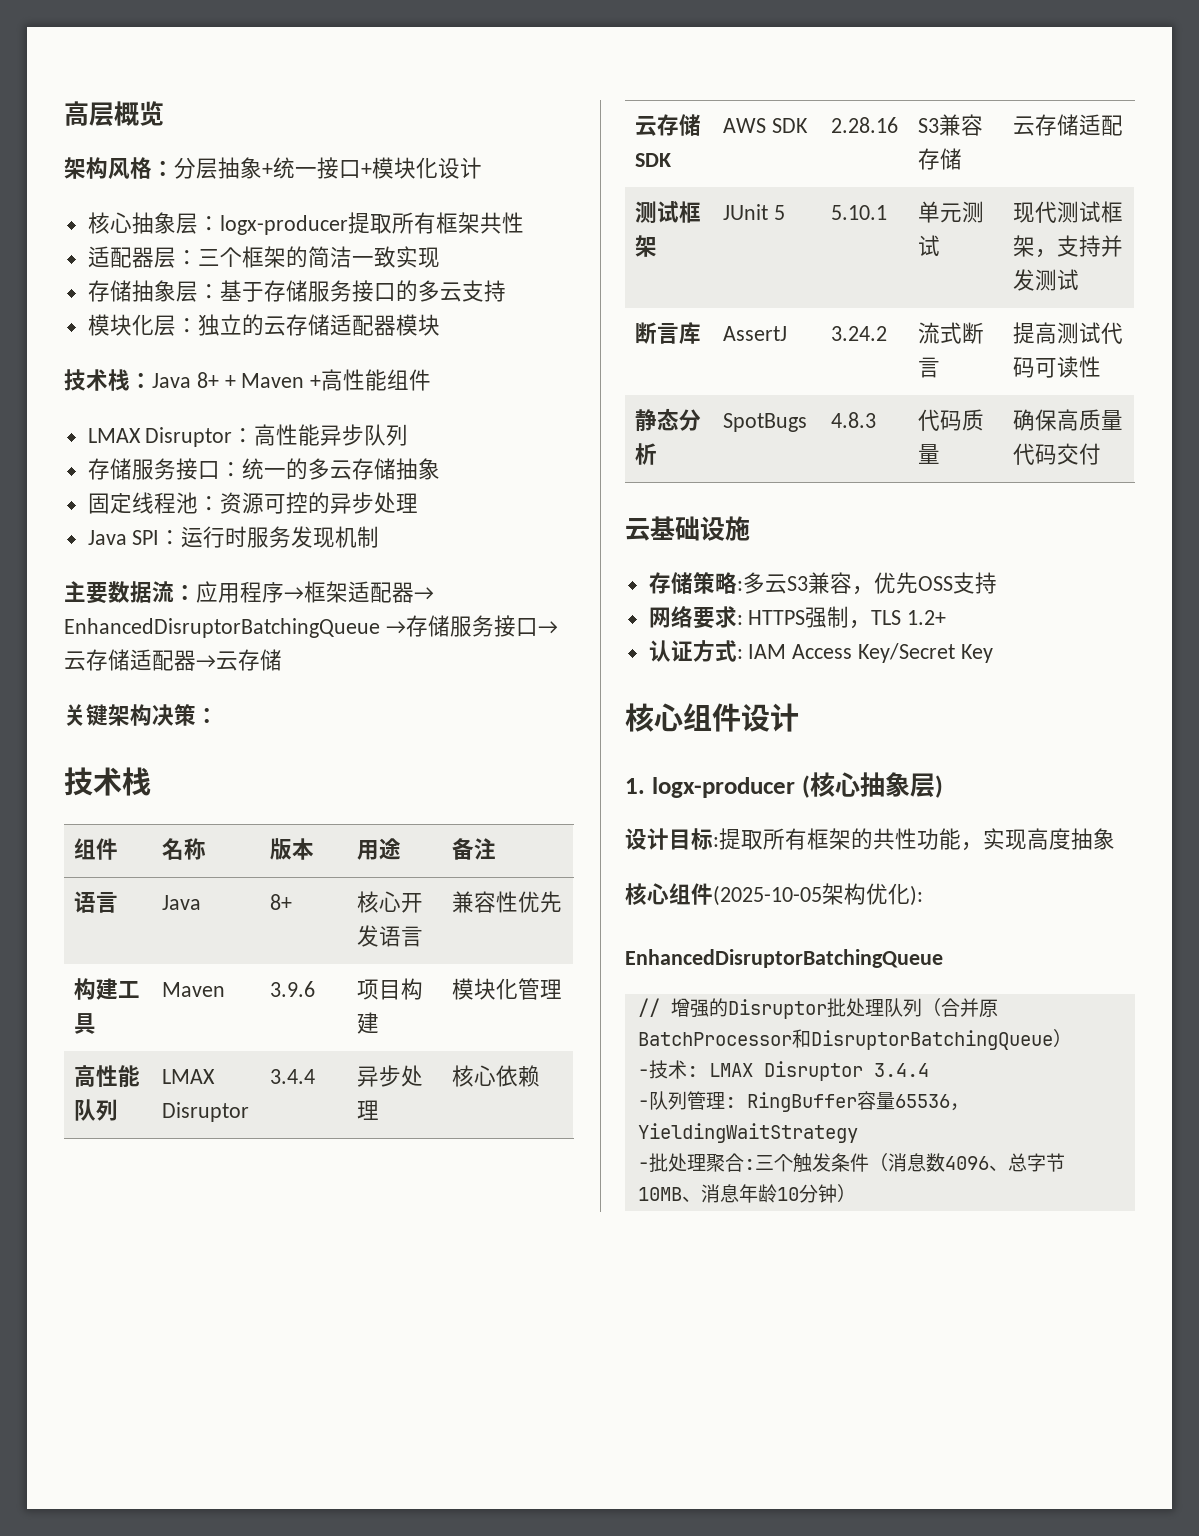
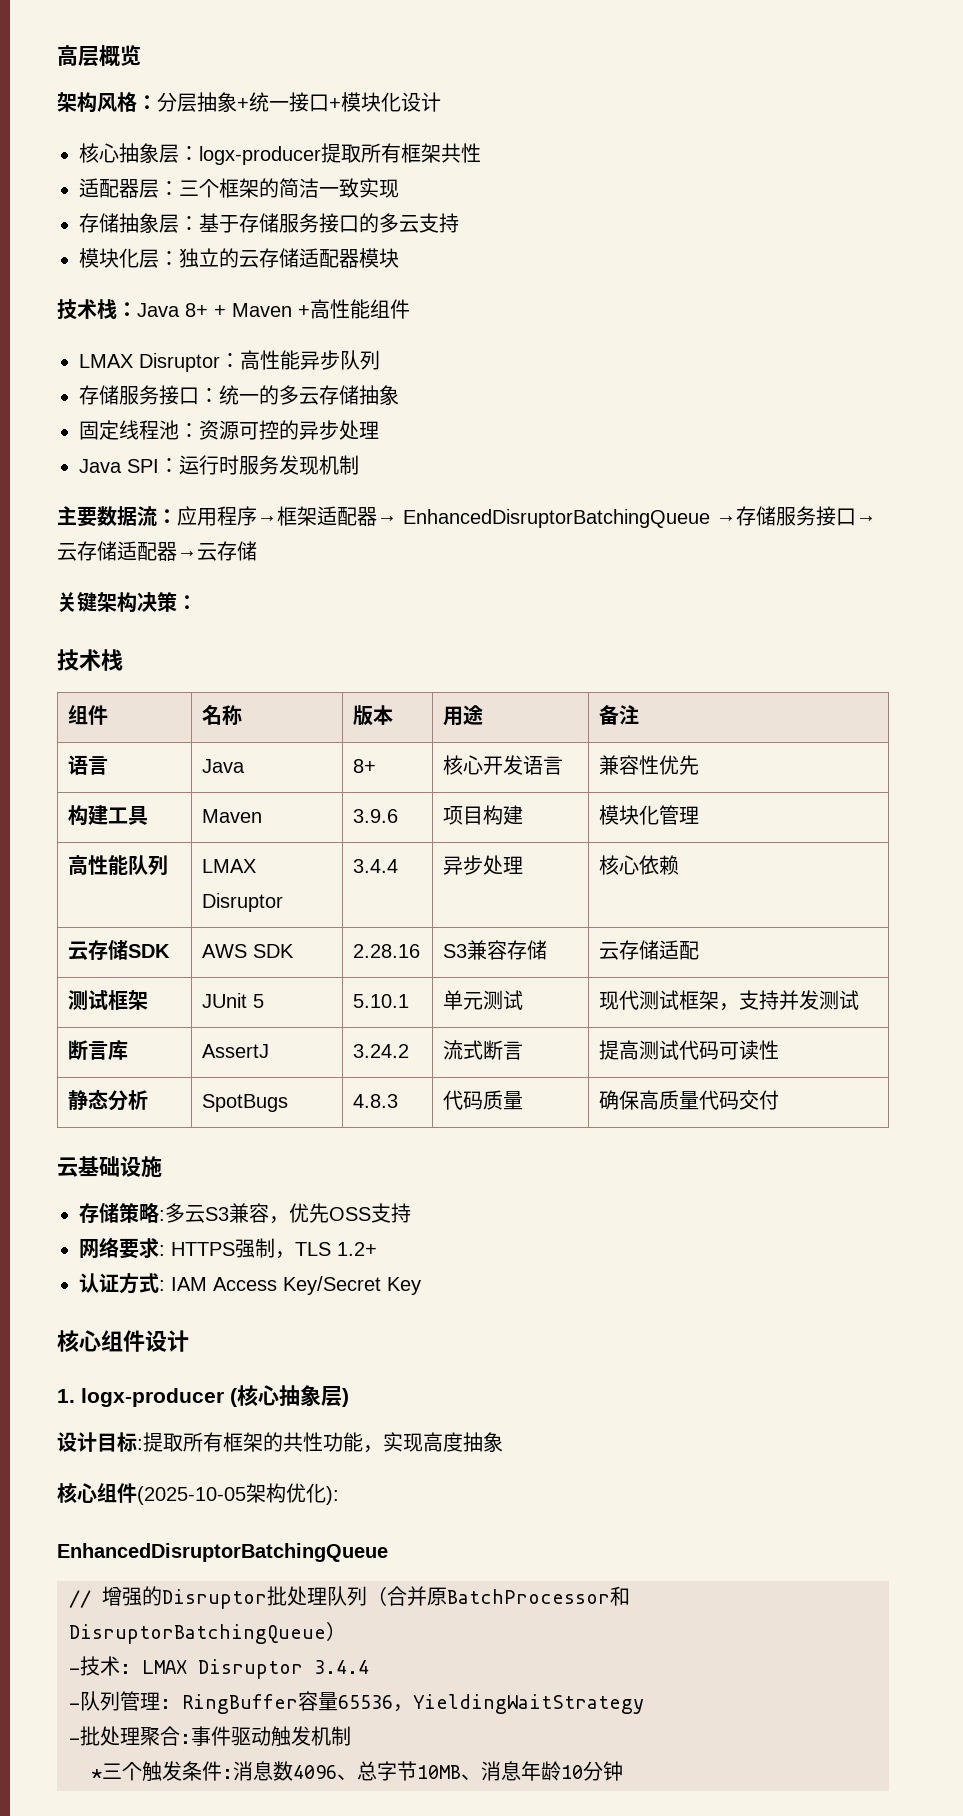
(755, 1164) none -> [191,1726,351,1747] [91,1769,102,1779] 事件驱动触发机制 // *
[868,1153,888,1172] （ -> [222,1769,233,1779] :
[836,1184,856,1203] ） -> (623, 1771) none

